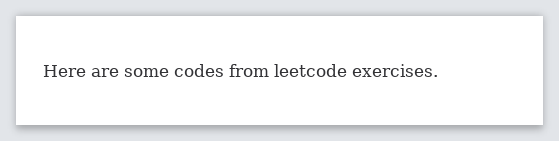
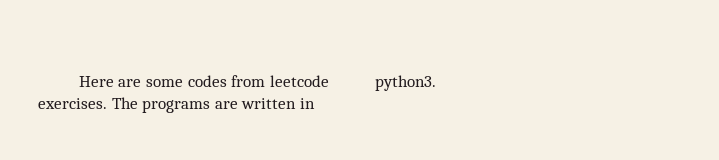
(438, 70) none -> [111,97,315,113] [375,75,436,91] The programs are written in python3.

